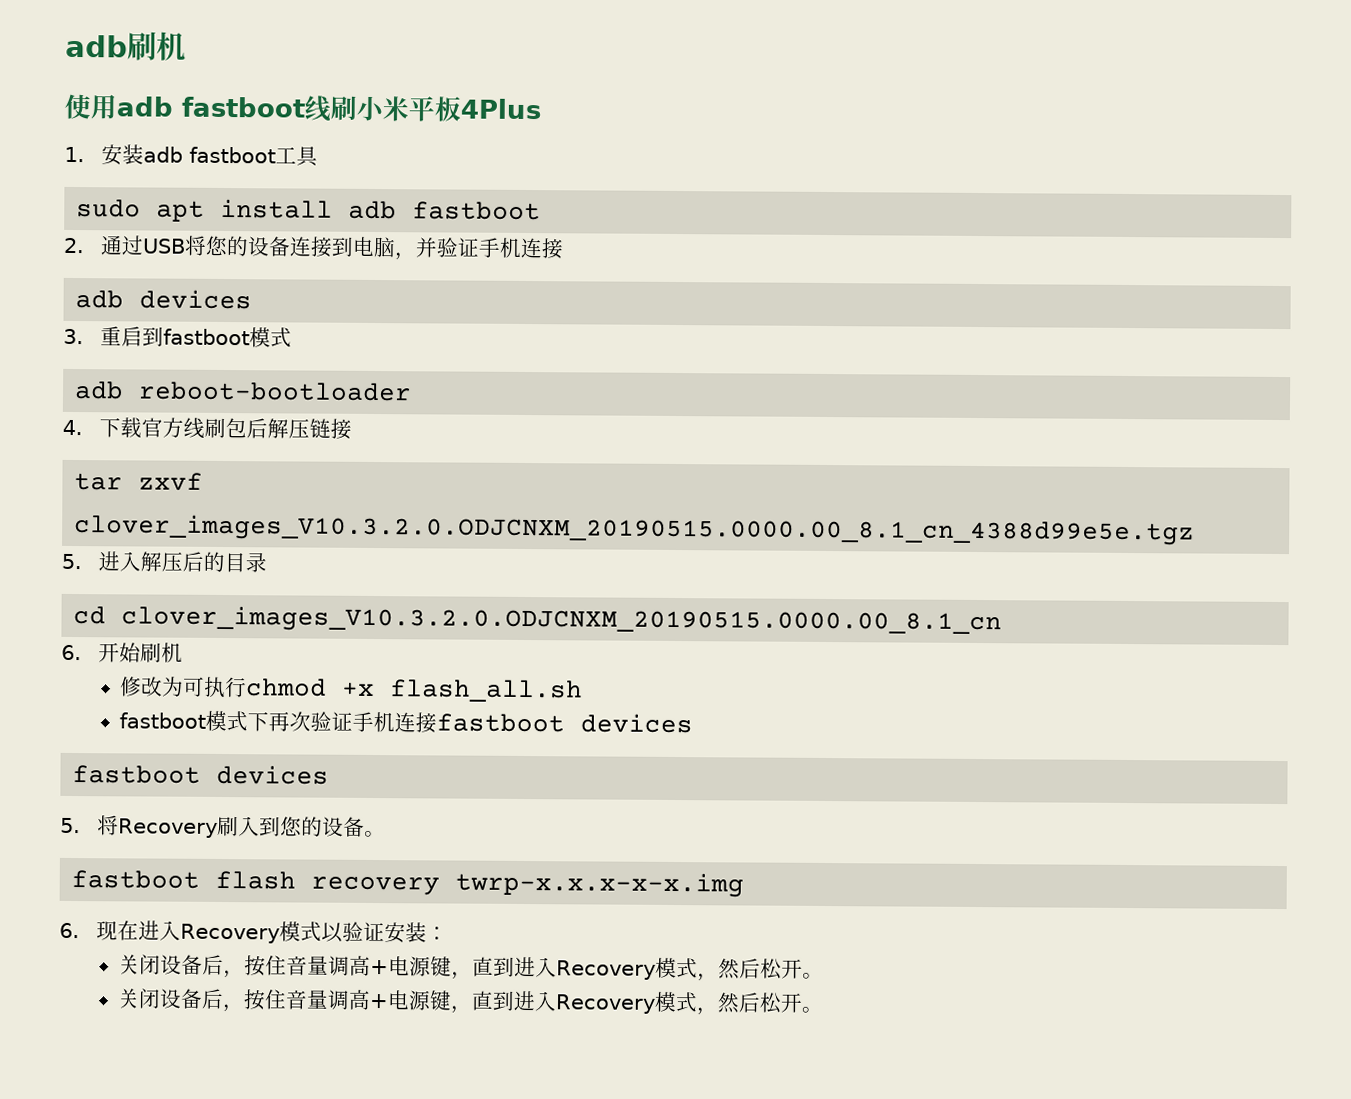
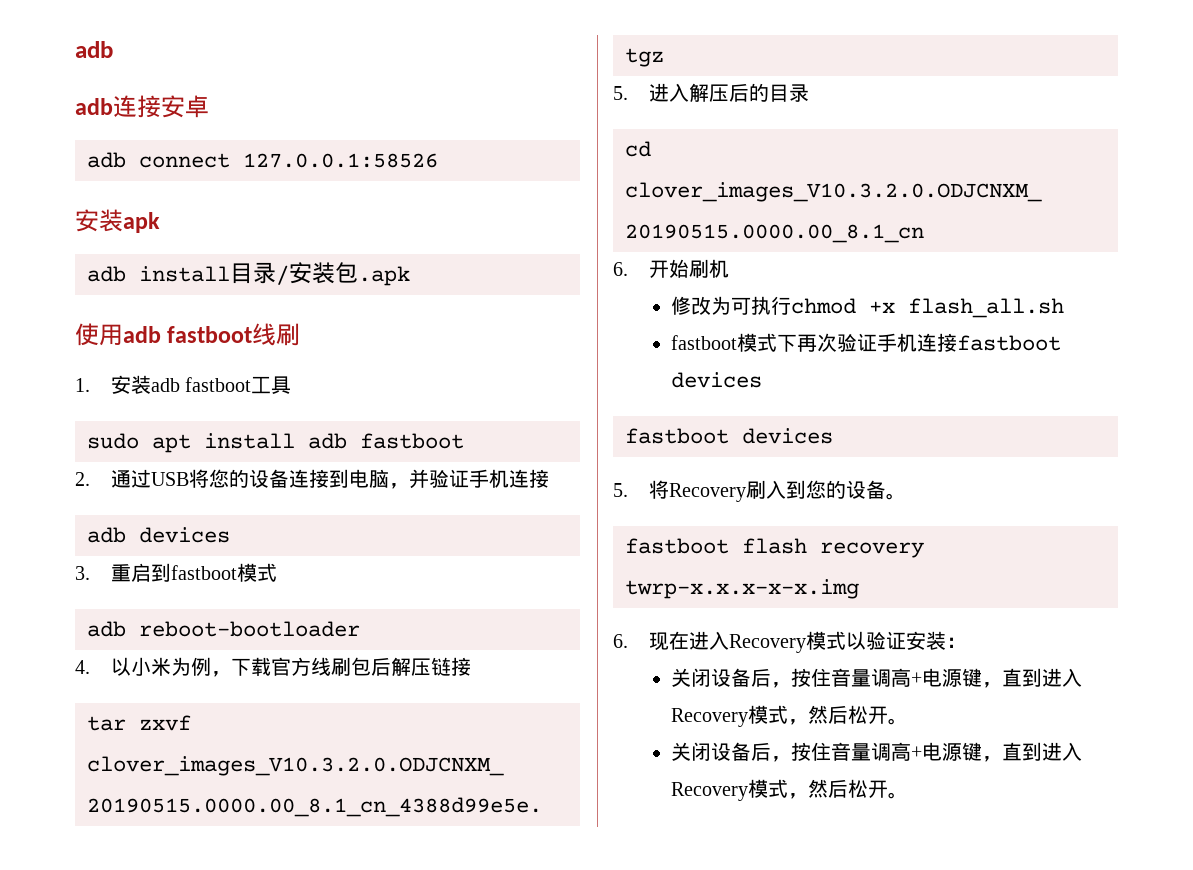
[65,31,186,61] adb刷机 -> [75,41,113,58] [75,95,209,118] [87,152,438,168] [75,209,160,233] [87,262,410,286] adb // adb连接安卓 // adb connect 127.0.0.1:58526 // 安装apk // adb install目录/安装包.apk
[356,96,541,122] 小米平板4Plus -> (301, 334) none
(83, 427) none -> [110,657,231,677] 以小米为例，

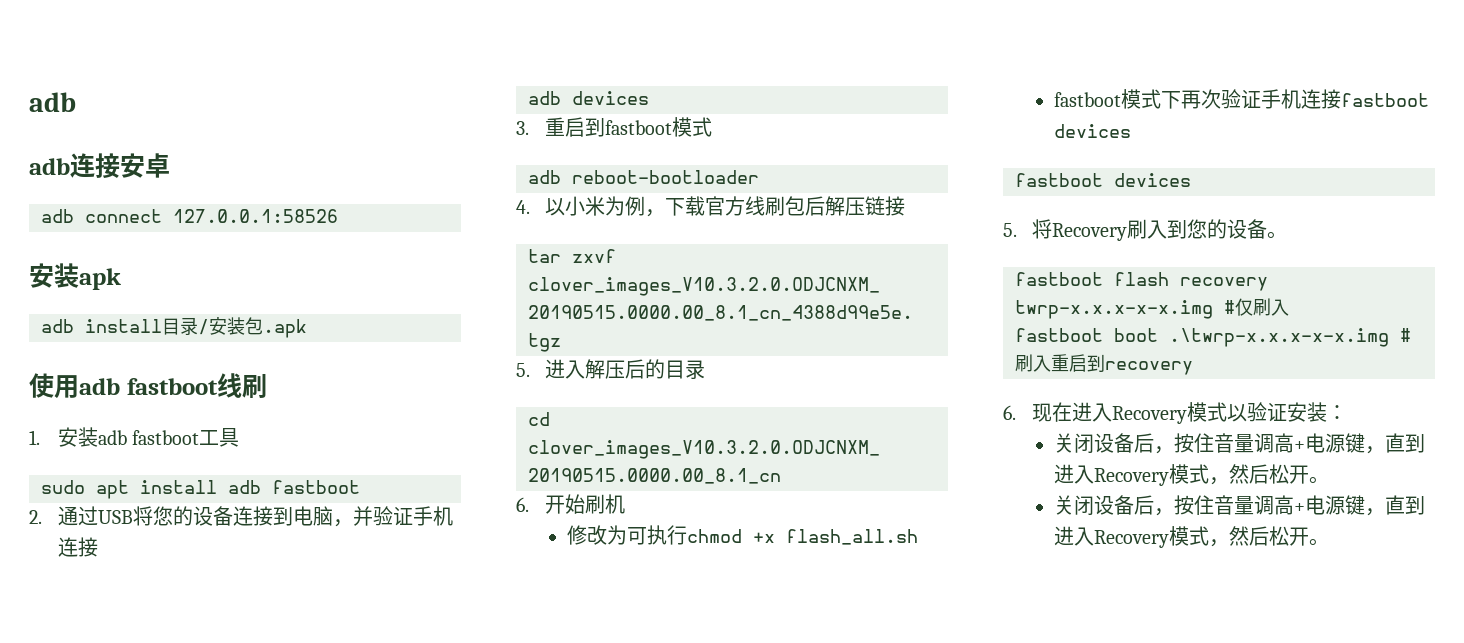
(859, 589) none -> [1224,298,1289,316] [1015,328,1411,347] [1015,354,1193,375] #仅刷入 // fastboot boot .\twrp-x.x.x-x-x.img #刷入重启到recovery

